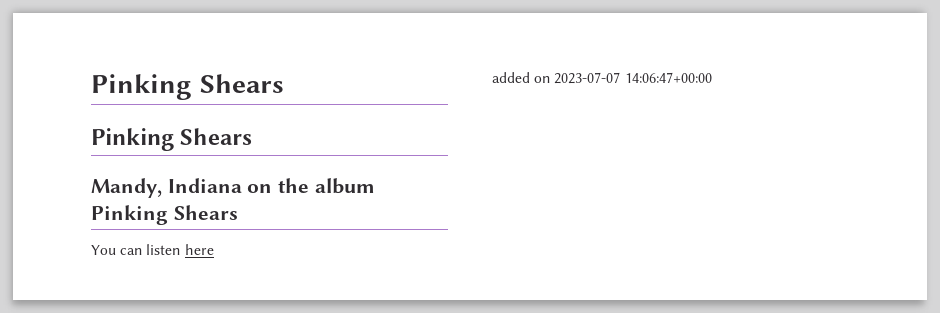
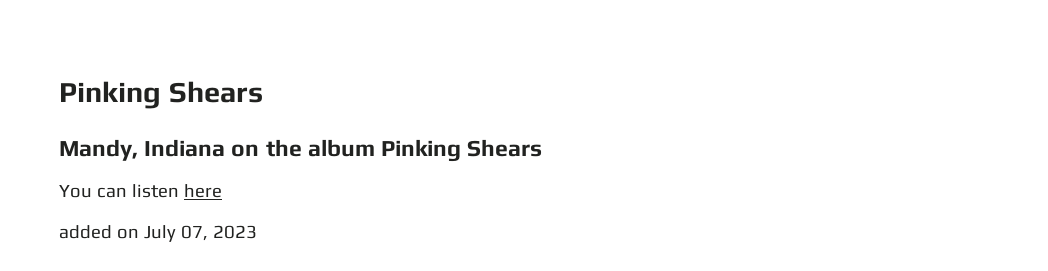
[91,74,284,100] [91,128,253,151] Pinking Shears // Pinking Shears -> [59,81,263,109] Pinking Shears
[554,72,712,84] 2023-07-07 14:06:47+00:00 -> [143,225,257,242] July 07, 2023

